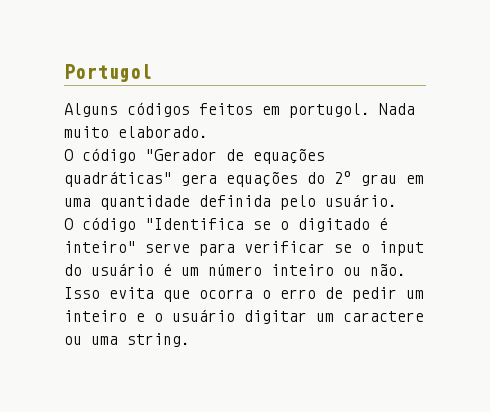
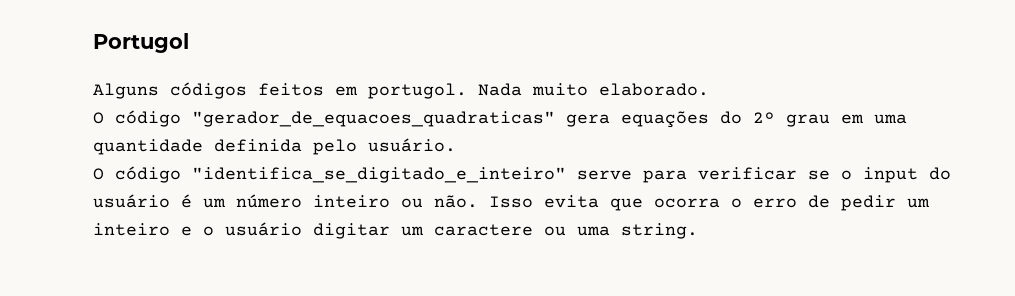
[145,148,325,164] [64,171,172,187] "Gerador de equações quadráticas" -> [192,111,555,127] "gerador_de_equacoes_quadraticas"
[145,217,388,232] [64,241,136,253] "Identifica se o digitado é inteiro" -> [192,167,566,183] "identifica_se_digitado_e_inteiro"

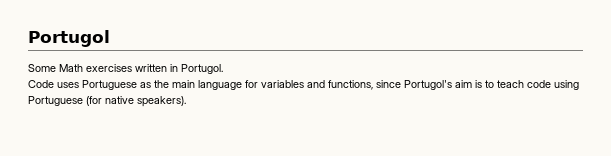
[93,82,709,99] [93,110,907,128] [93,138,456,155] [93,166,951,183] [93,194,930,211] [93,222,698,239] Alguns códigos feitos em portugol. Nada muito elaborado. // O código "gerador_de_equacoes_quadraticas" gera equações do 2º grau em uma quantidade definida pelo usuário. // O código "identifica_se_digitado_e_inteiro" serve para verificar se o input do usuário é um número inteiro ou não. Isso evita que ocorra o erro de pedir um inteiro e o usuário digitar um caractere ou uma string. -> [28,64,223,74] [28,80,579,90] [28,96,186,107] Some Math exercises written in Portugol. // Code uses Portuguese as the main language for variables and functions, since Portugol's aim is to teach code using Portuguese (for native speakers).

